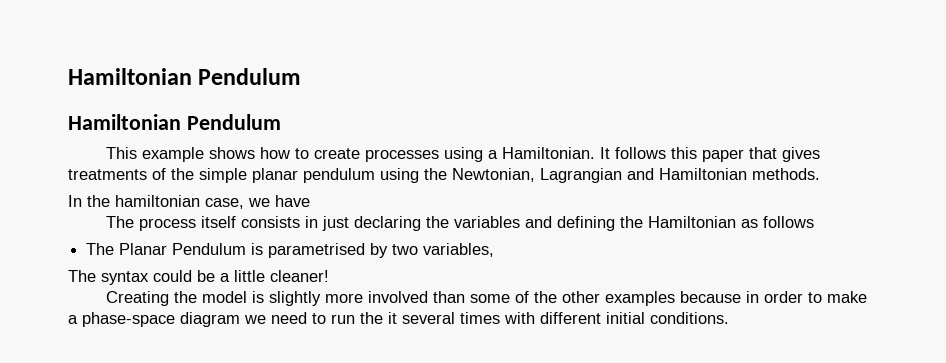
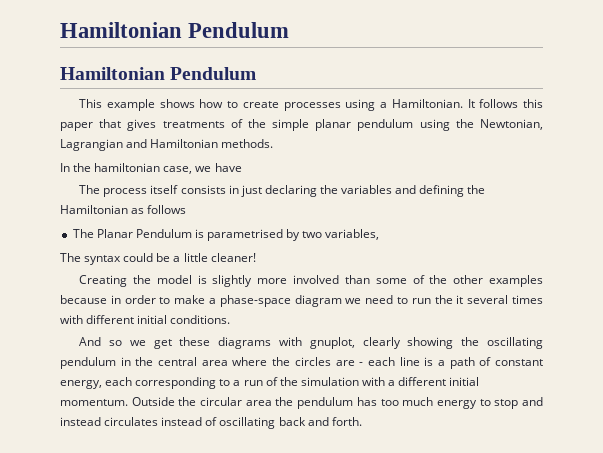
(729, 318) none -> [79,337,543,349] [60,357,543,369] [60,377,480,389] [60,397,543,409] [60,417,362,429] // And so we get these diagrams with gnuplot, clearly showing the oscillating pendulum in the central area where the circles are - each line is a path of constant energy, each corresponding to a run of the simulation with a different initial momentum. Outside the circular area the pendulum has too much energy to stop and instead circulates instead of oscillating back and forth.

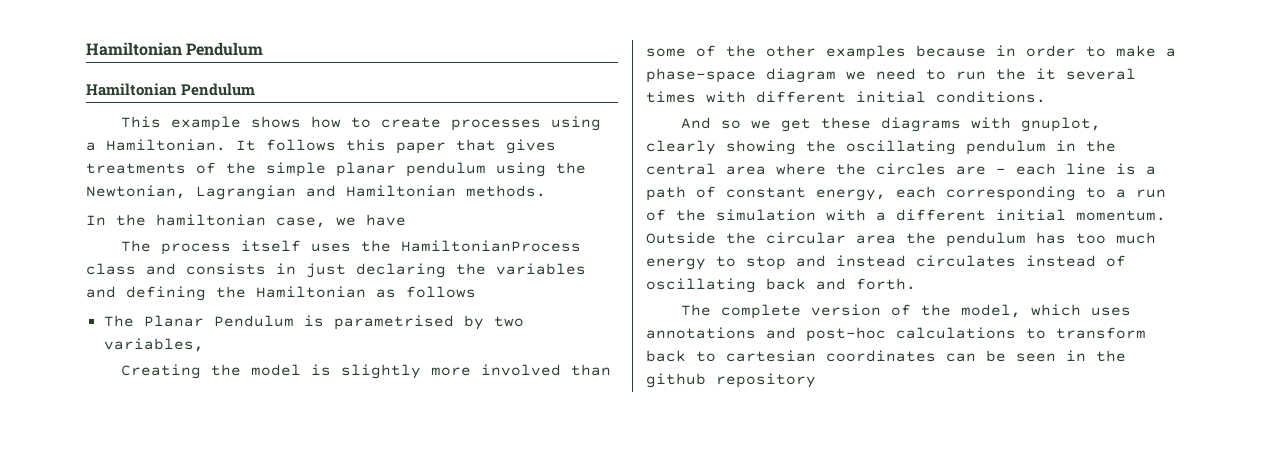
(179, 189) none -> [311,240,582,252] [86,263,176,275] uses the HamiltonianProcess class and
[60,253,256,265] // The syntax could be a little cleaner! -> (204, 345) none
(362, 421) none -> [681,304,1132,319] [646,327,1146,342] [646,350,1126,362] [646,373,816,388] // The complete version of the model, which uses annotations and post-hoc calculations to transform back to cartesian coordinates can be seen in the github repository

